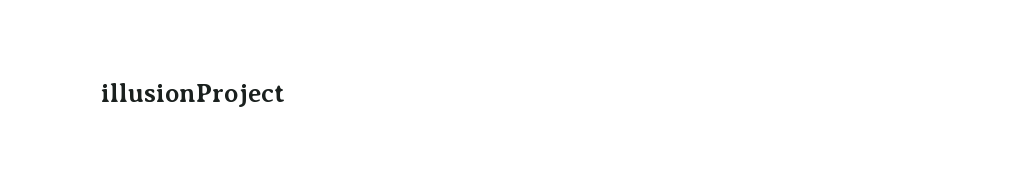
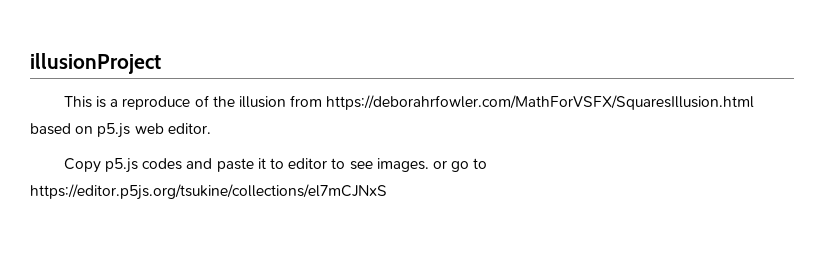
(285, 95) none -> [63,95,755,110] [30,123,211,138] [63,158,488,173] [30,184,387,200] // This is a reproduce of the illusion from https://deborahrfowler.com/MathForVSFX/SquaresIllusion.html based on p5.js web editor. // Copy p5.js codes and paste it to editor to see images. or go to https://editor.p5js.org/tsukine/collections/el7mCJNxS

